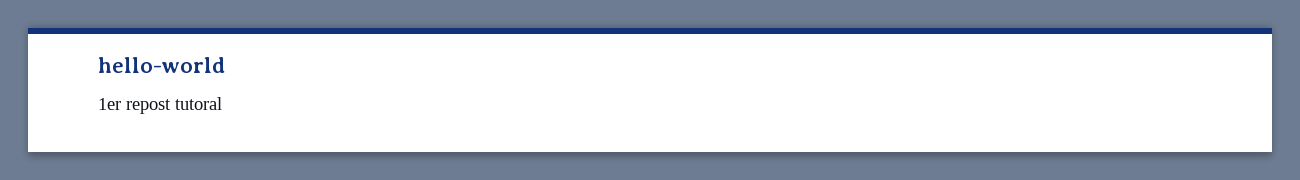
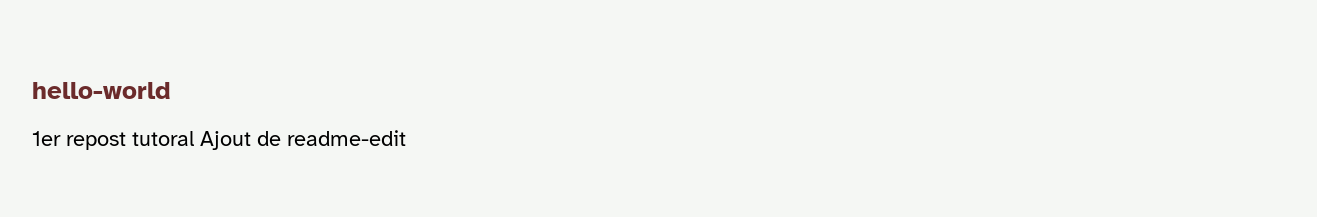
(222, 103) none -> [200,130,406,150] Ajout de readme-edit

